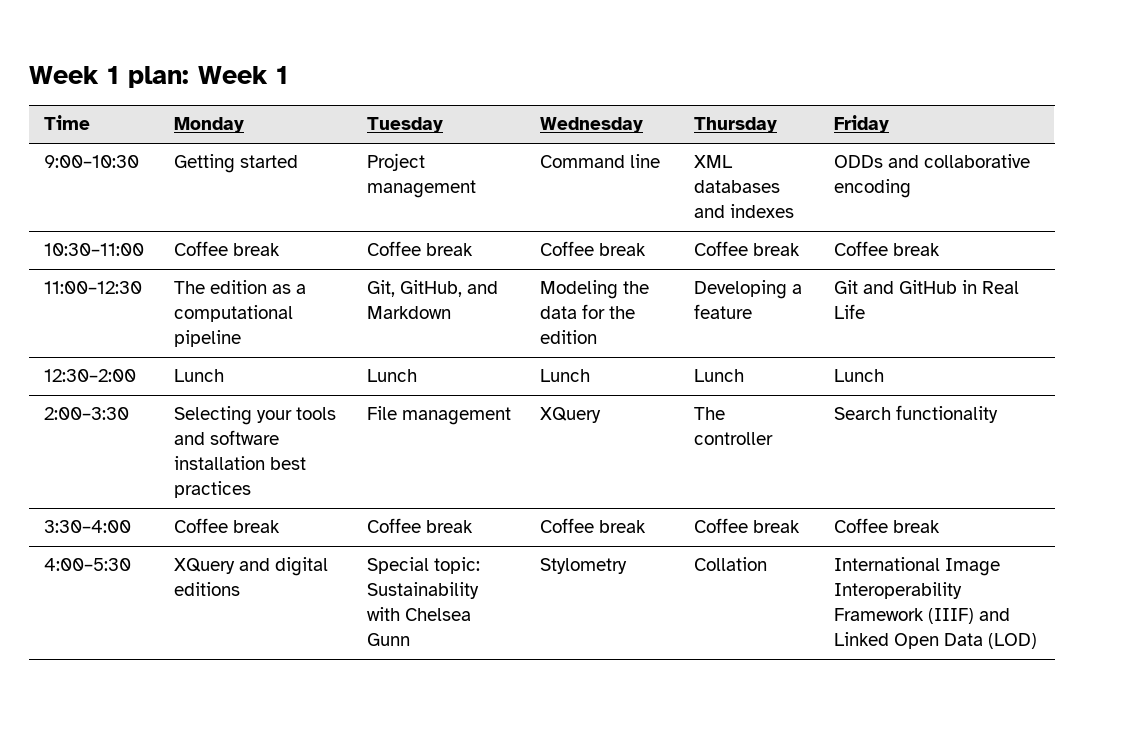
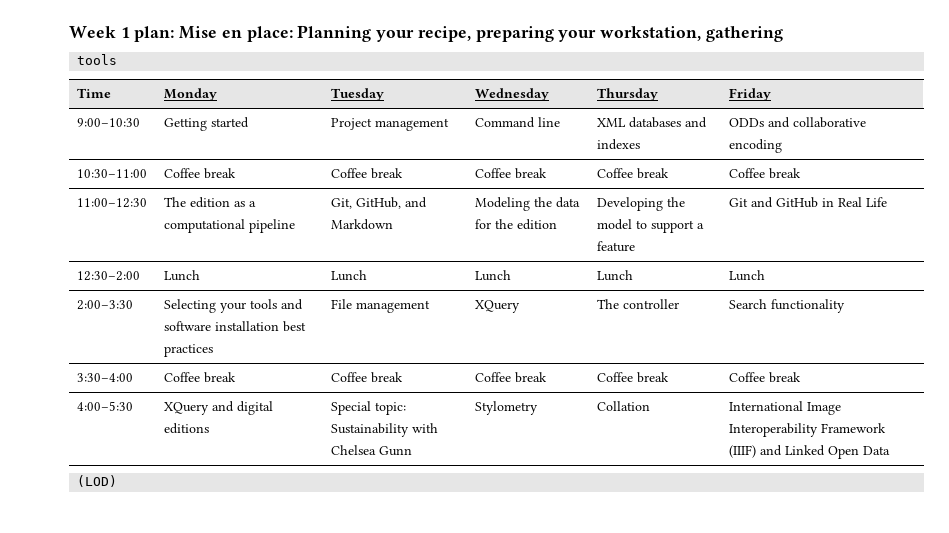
[198,66,288,84] Week 1 -> [179,25,783,42] [77,54,118,65] Mise en place: Planning your recipe, preparing your workstation, gathering // tools
(787, 289) none -> [667,197,686,207] [597,219,695,233] the model to support
(984, 639) none -> (891, 450) //

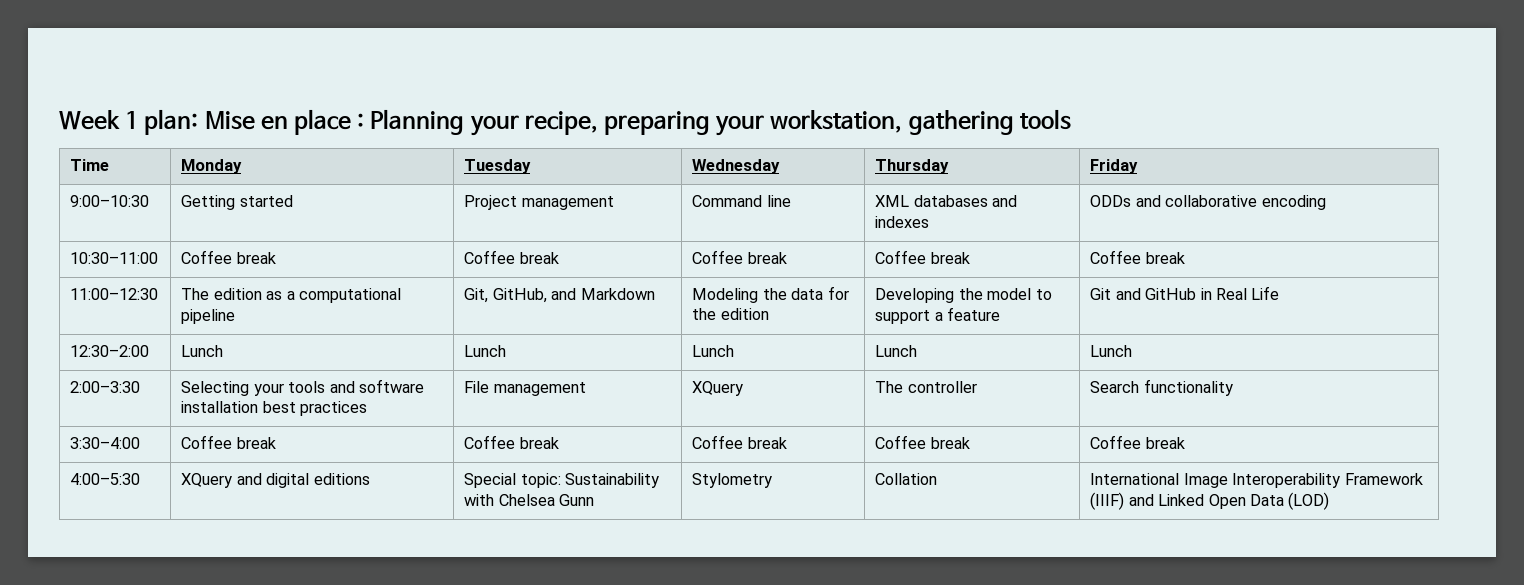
[246,26,293,42] place: -> [294,109,365,135] place :
(783, 34) // -> (1014, 122) none
(891, 450) // -> (1285, 500) none

